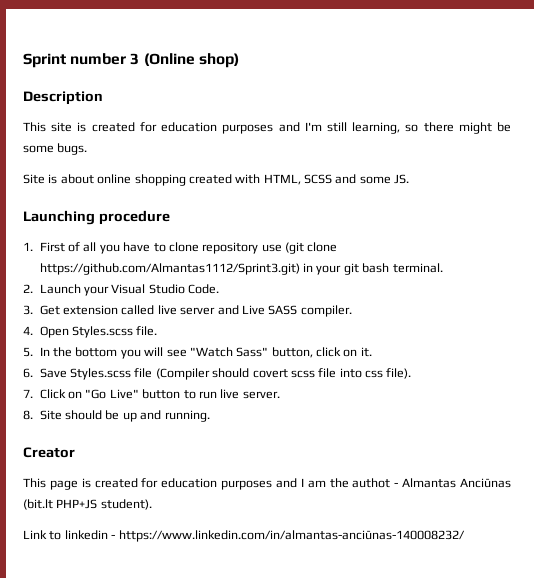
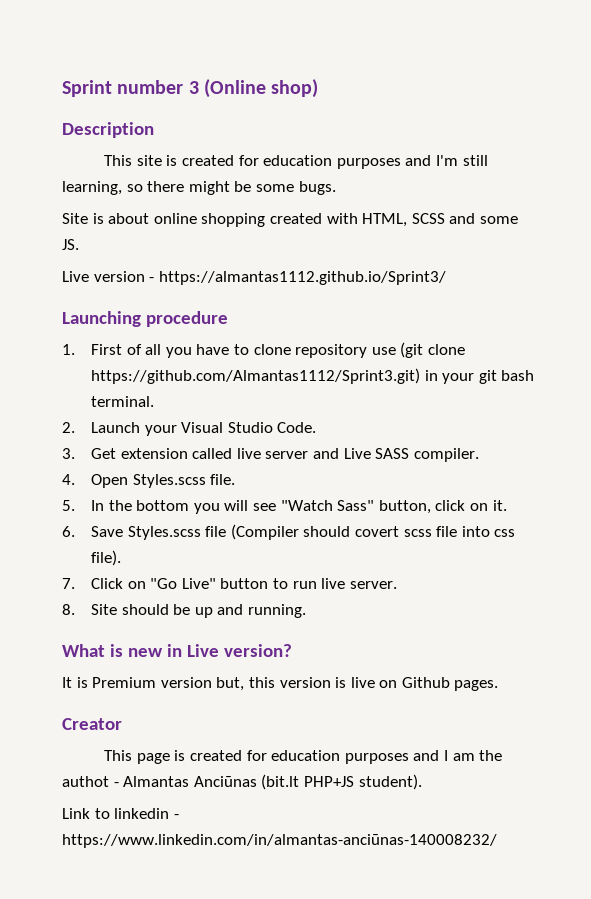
(410, 179) none -> [62,271,446,285] // Live version - https://almantas1112.github.io/Sprint3/
(210, 416) none -> [62,644,292,657] [62,677,499,691] // What is new in Live version? // It is Premium version but, this version is live on Github pages.

